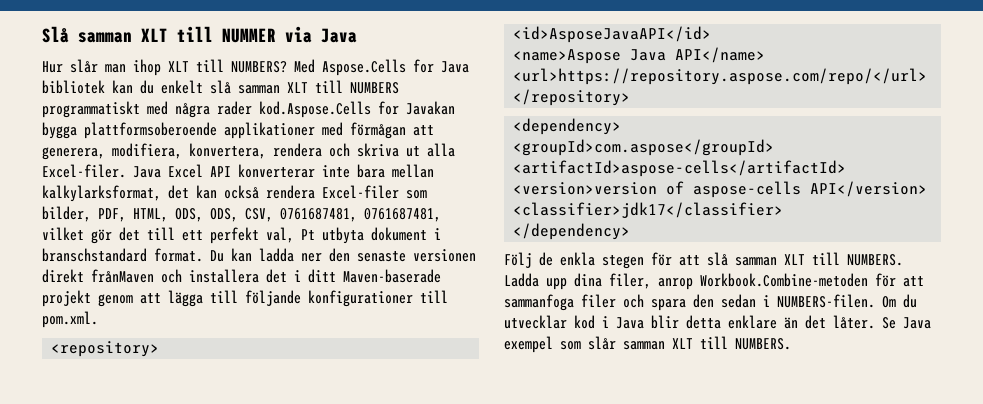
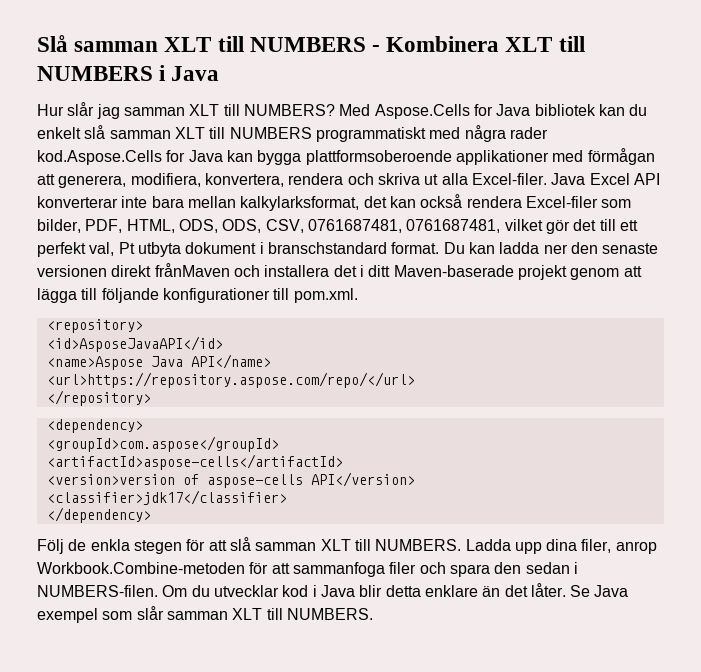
[222,26,312,43] NUMMER via -> [249,36,585,52] [37,65,167,81] NUMBERS - Kombinera XLT till NUMBERS i
[105,59,161,76] man ihop -> [96,104,185,119] jag samman
[406,101,455,115] Javakan -> [188,150,253,162] Java kan

